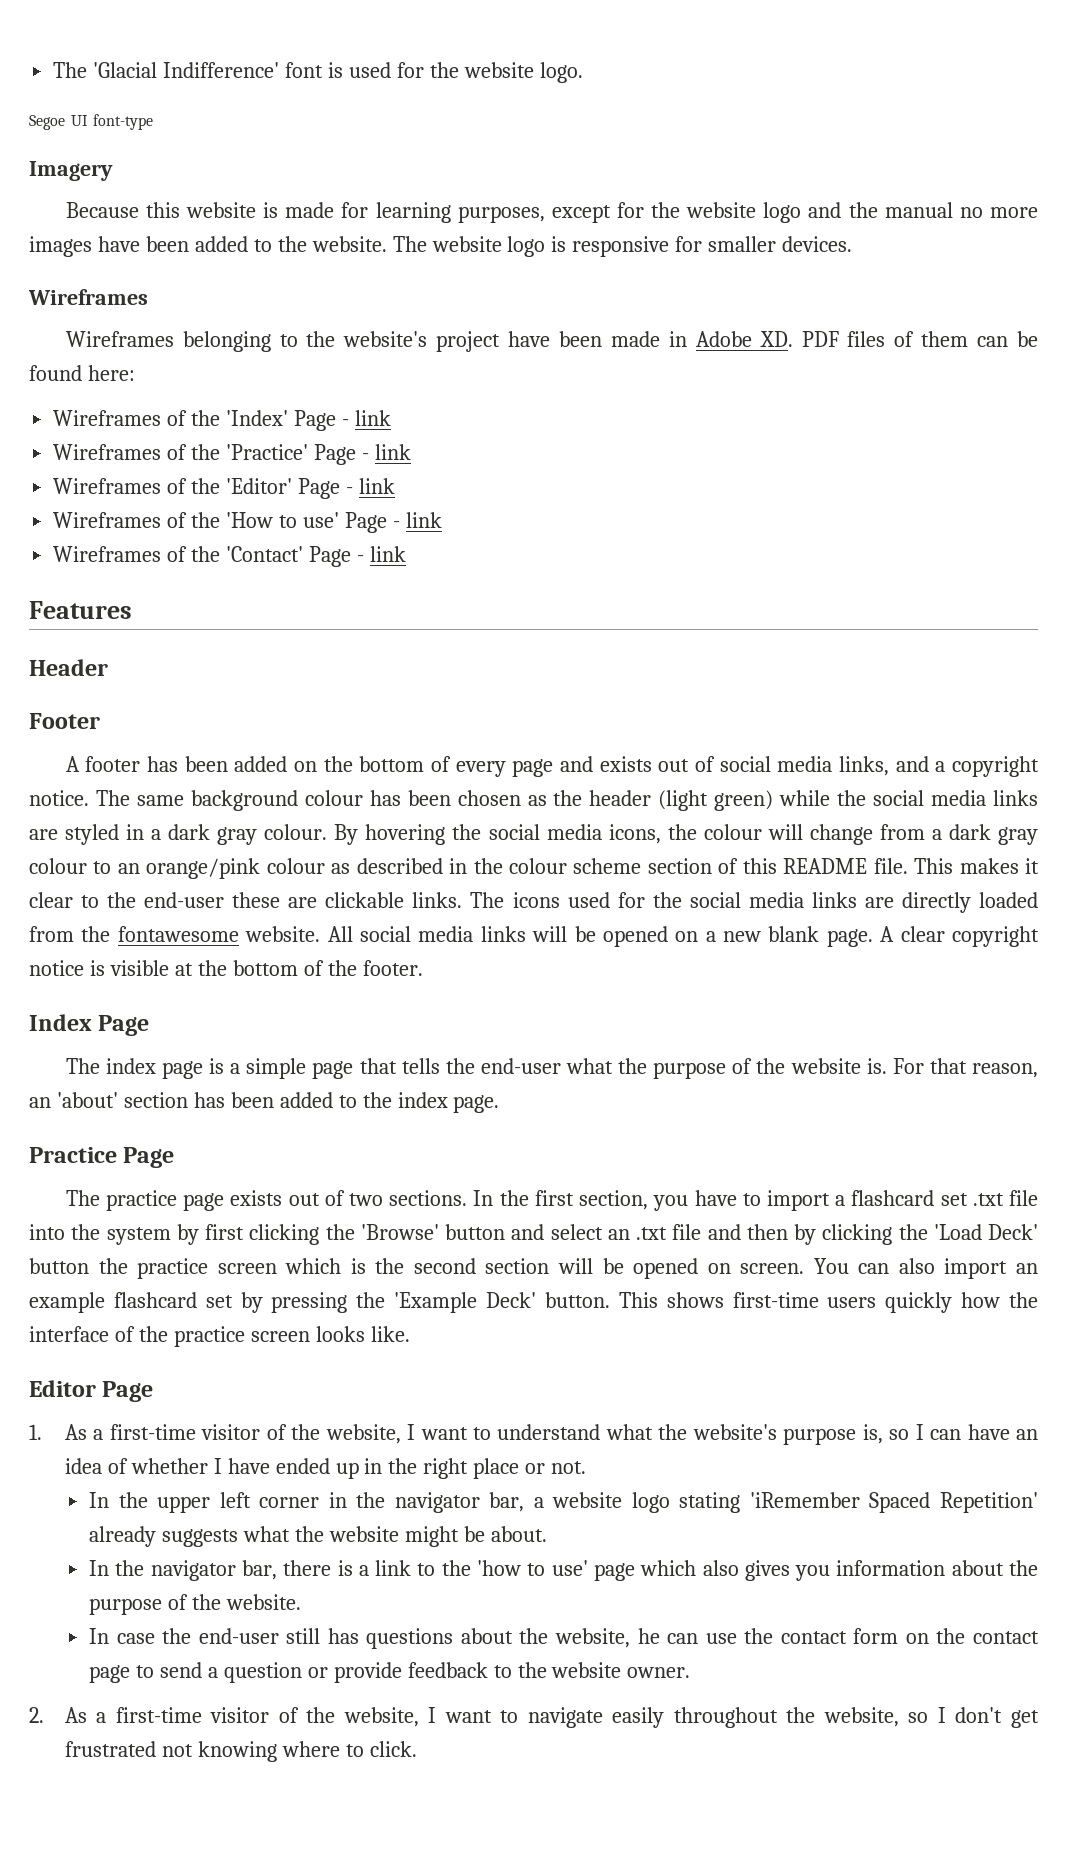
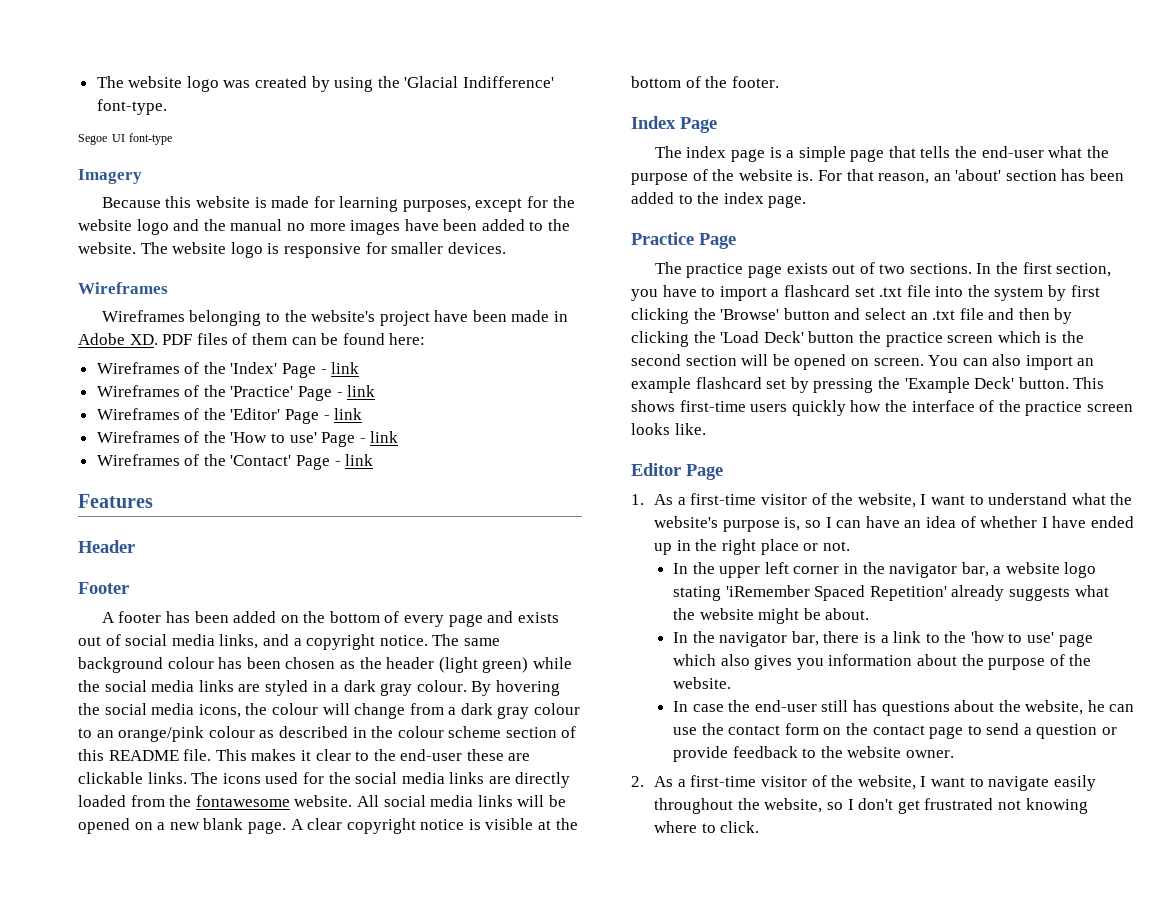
[53,62,583,83] The 'Glacial Indifference' font is used for the website logo. -> [96,76,555,92] [96,99,167,115] The website logo was created by using the 'Glacial Indifference' font-type.

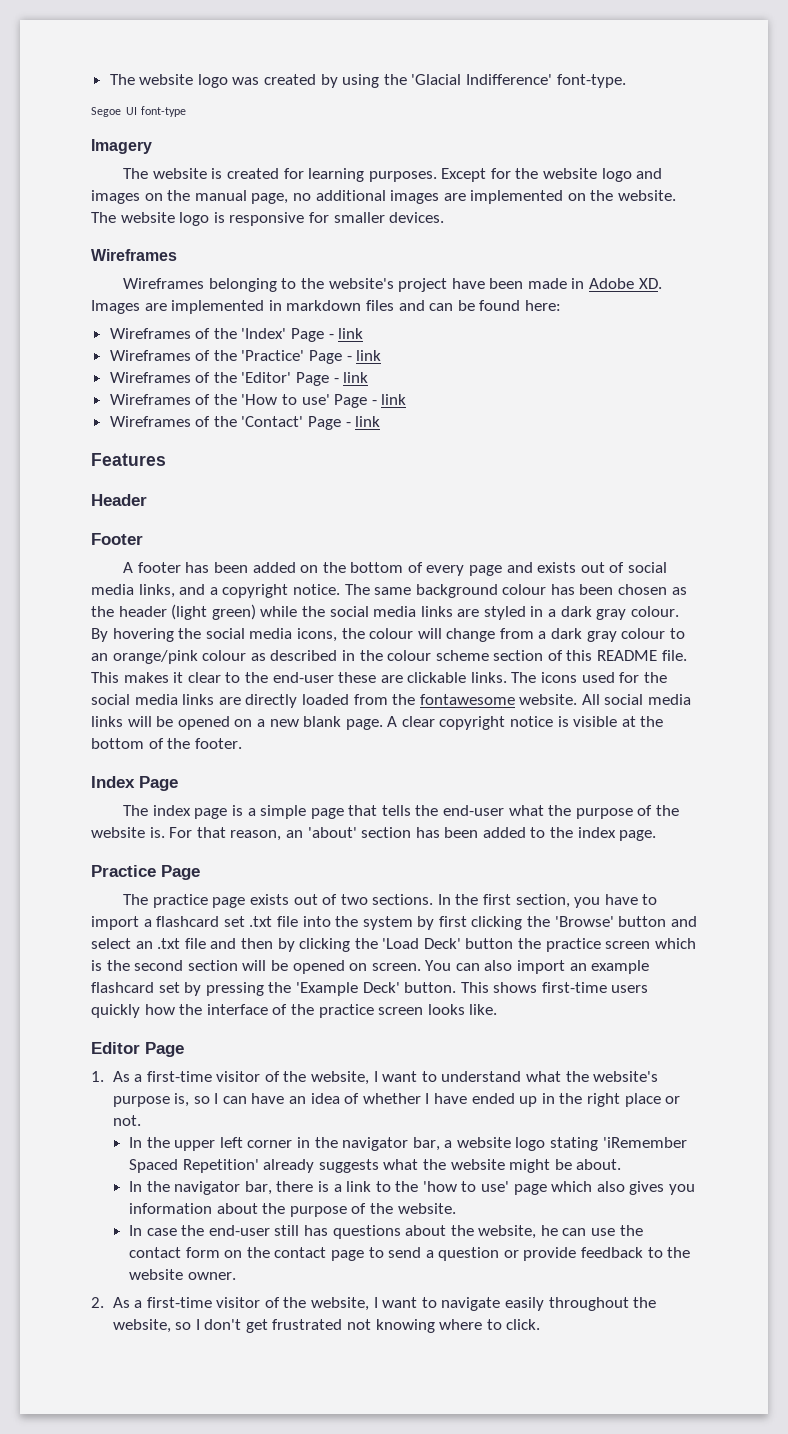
[101,196,192,208] Because this -> [123,168,149,179] The
[271,196,310,208] made -> [226,168,279,179] created
[402,198,523,212] purposes, except -> [368,168,487,182] purposes. Except
[203,219,544,235] the manual no more images have been added to -> [91,190,586,204] images on the manual page, no additional images are implemented on
[162,333,287,345] PDF files of them -> [91,300,425,314] Images are implemented in markdown files and

